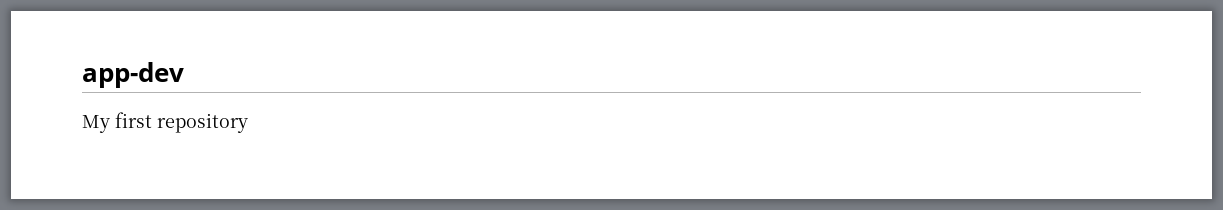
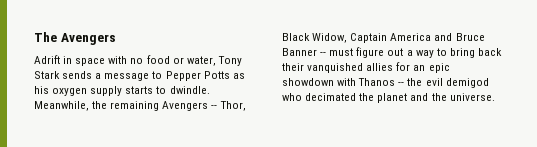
[82,62,184,88] [82,112,248,133] app-dev // My first repository -> [34,32,116,45] [34,55,242,66] [34,71,245,81] [34,86,210,96] [34,101,246,111] [282,33,485,43] [282,47,502,58] [282,62,450,73] [282,78,489,88] [282,93,495,103] The Avengers // Adrift in space with no food or water, Tony Stark sends a message to Pepper Potts as his oxygen supply starts to dwindle. Meanwhile, the remaining Avengers -- Thor, Black Widow, Captain America and Bruce Banner -- must figure out a way to bring back their vanquished allies for an epic showdown with Thanos -- the evil demigod who decimated the planet and the universe.

